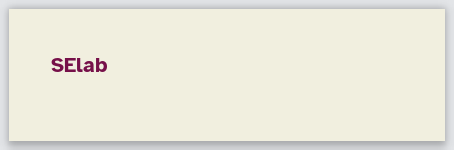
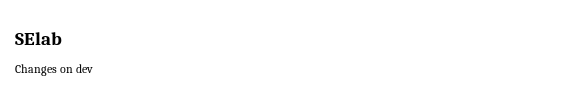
(108, 65) none -> [15,64,94,76] // Changes on dev

